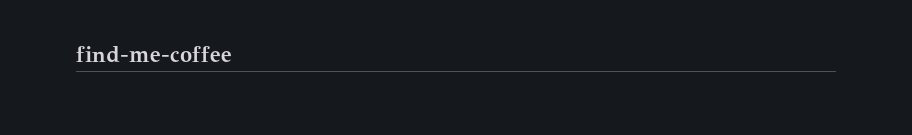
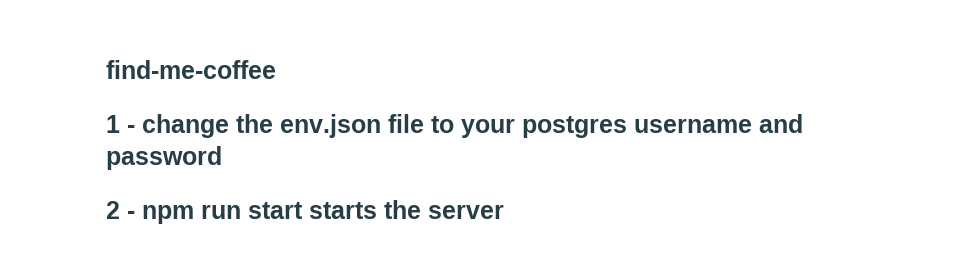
(232, 54) none -> [106,114,803,138] [106,146,222,170] [106,200,504,224] // 1 - change the env.json file to your postgres username and password // 2 - npm run start starts the server

